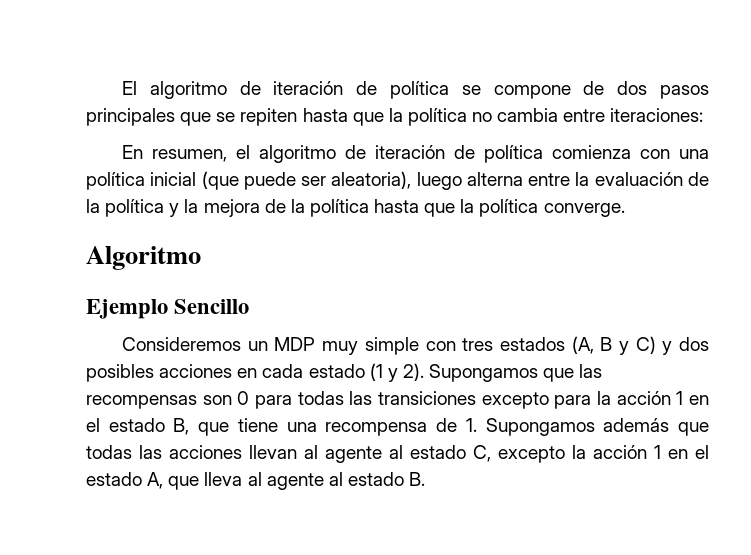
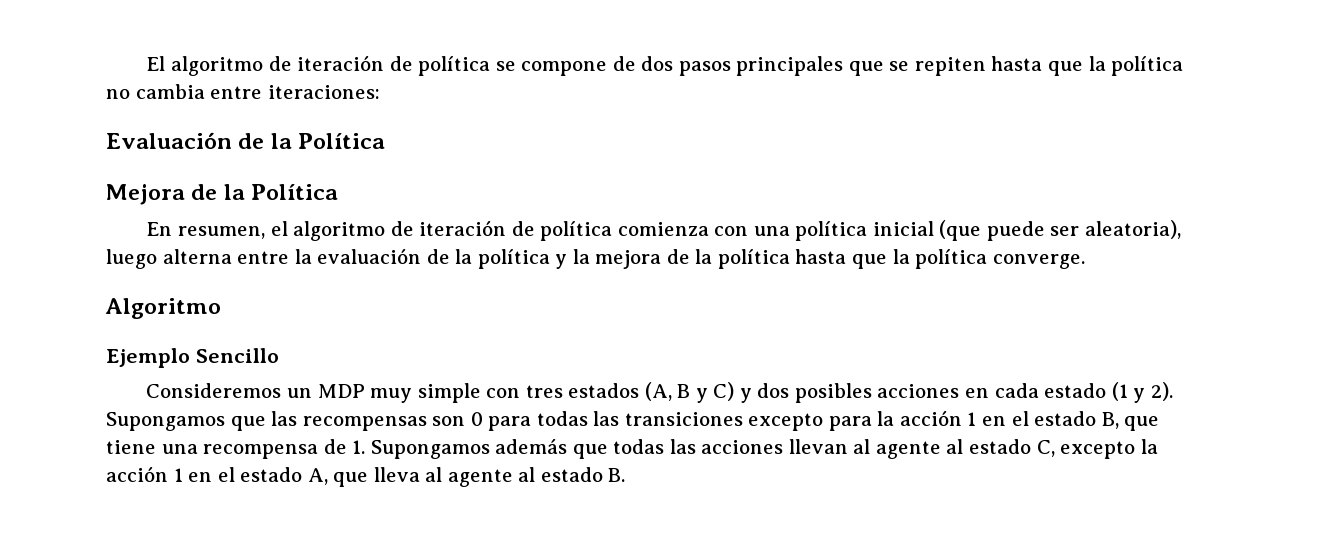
(704, 115) none -> [106,132,386,149] [106,184,339,205] // Evaluación de la Política // Mejora de la Política

